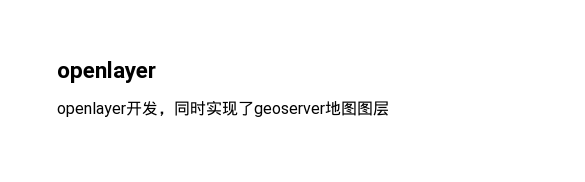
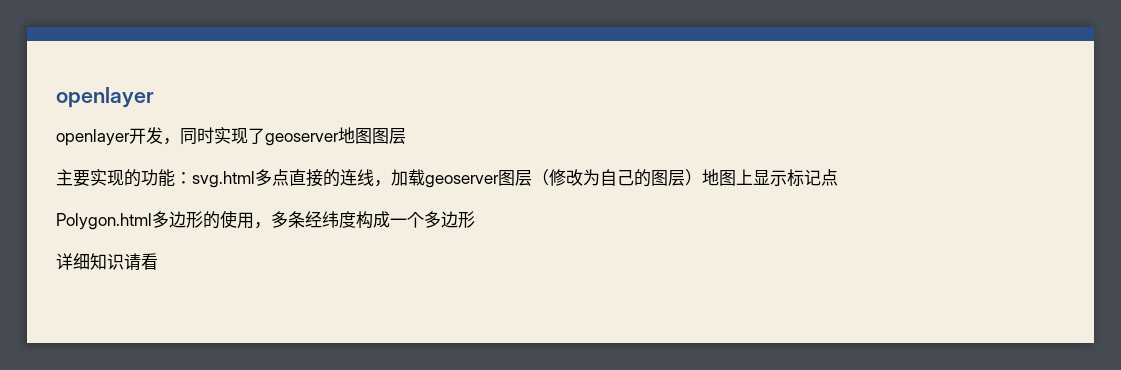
(389, 108) none -> [56,169,838,188] [56,210,475,230] [56,253,158,271] // 主要实现的功能：svg.html多点直接的连线，加载geoserver图层（修改为自己的图层）地图上显示标记点 // Polygon.html多边形的使用，多条经纬度构成一个多边形 // 详细知识请看

